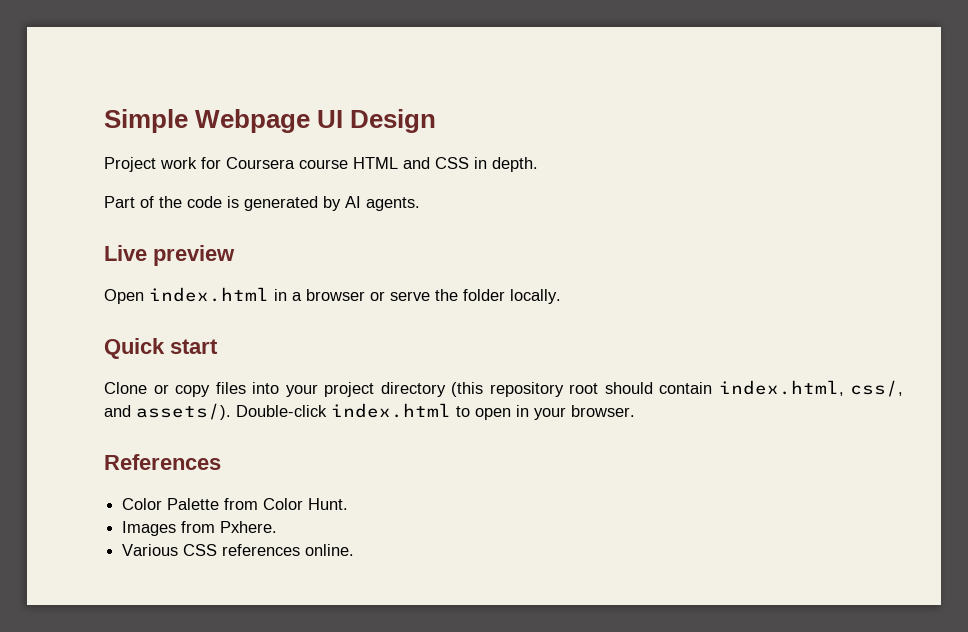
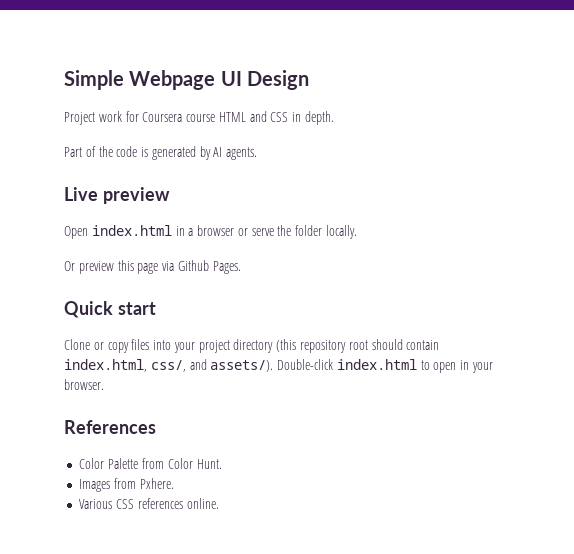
(561, 296) none -> [64,260,241,274] // Or preview this page via Github Pages.

